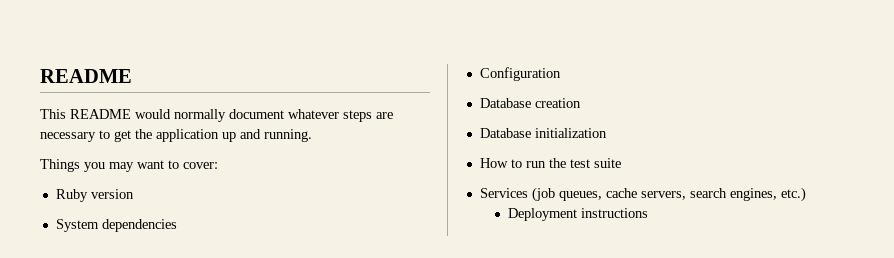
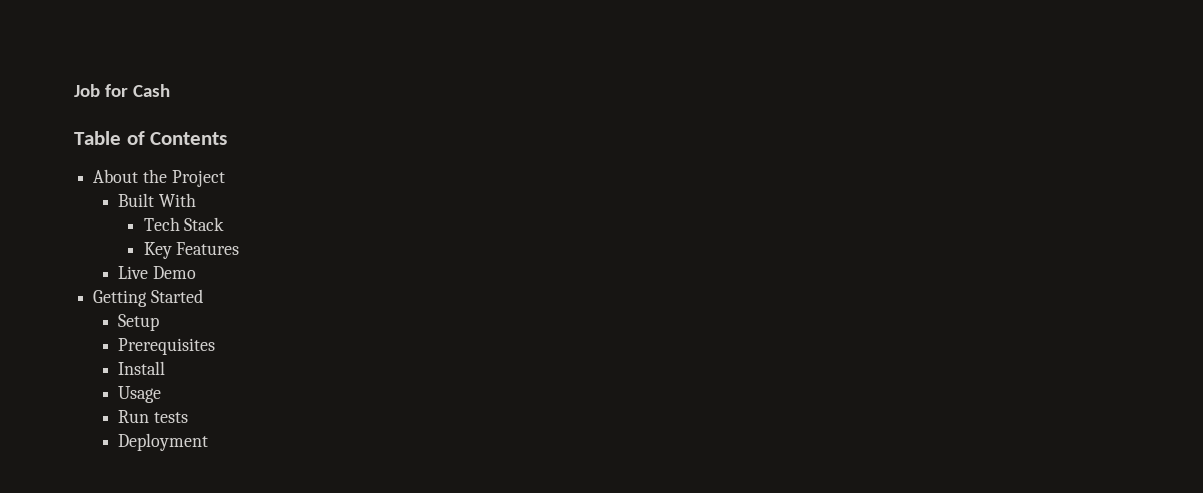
[40,69,132,83] [40,109,393,122] [40,129,312,142] [40,159,218,172] [55,189,134,202] [55,219,177,232] [479,67,561,81] [479,98,581,108] [479,128,607,138] [479,158,621,168] [479,187,806,202] README // This README would normally document whatever steps are necessary to get the application up and running. // Things you may want to cover: // Ruby version // System dependencies // Configuration // Database creation // Database initialization // How to run the test suite // Services (job queues, cache servers, search engines, etc.) -> [74,84,171,97] [74,131,228,145] [93,169,225,187] [118,193,197,207] [143,217,225,231] [143,242,240,259] [118,266,197,279] [93,289,203,307] [118,314,160,331] [118,338,216,355] [118,361,166,375] [118,386,162,403] [118,410,189,423] Job for Cash // Table of Contents // About the Project // Built With // Tech Stack // Key Features // Live Demo // Getting Started // Setup // Prerequisites // Install // Usage // Run tests
[581,208,649,218] instructions -> (209, 442) none

